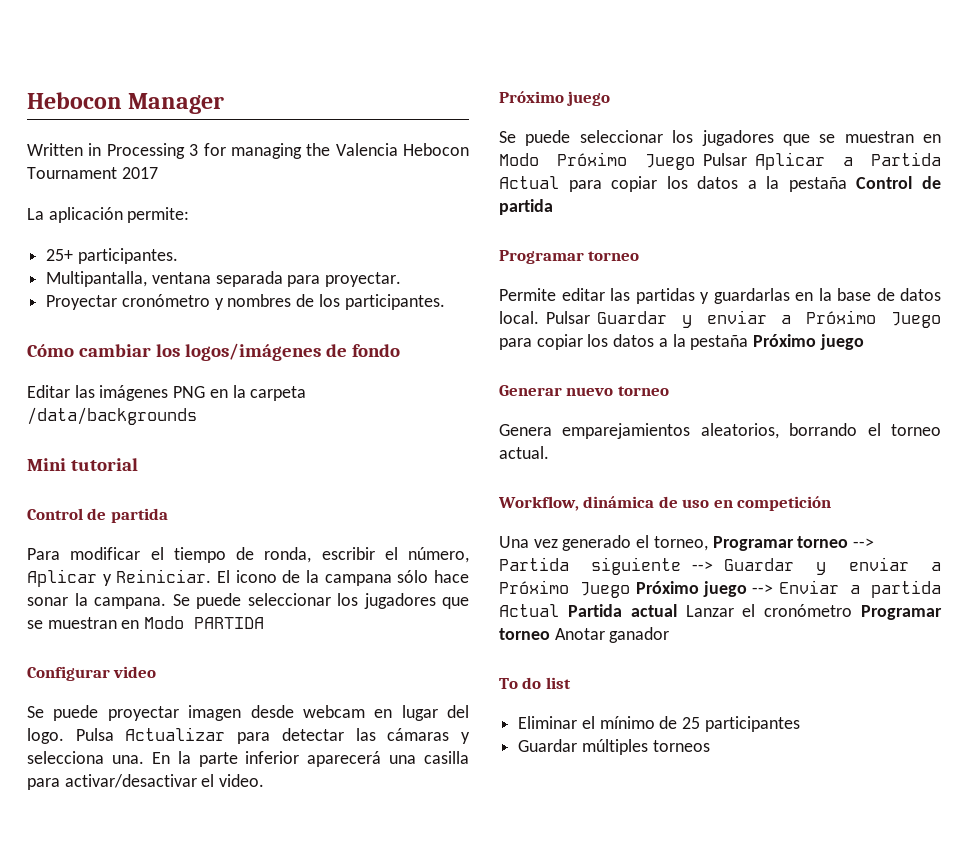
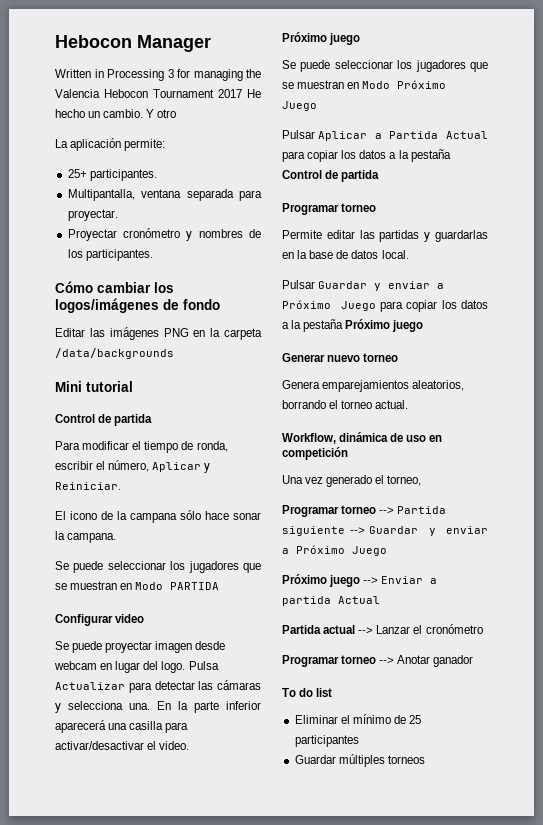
(158, 173) none -> [247,89,261,98] [55,109,177,118] He hecho un cambio. Y otro
(212, 576) none -> (121, 486) //
(166, 603) none -> (117, 538) //
(695, 162) none -> (317, 106) //
(539, 317) none -> (409, 254) //
(708, 543) none -> (422, 480) //
(631, 590) none -> (387, 551) //
(559, 610) none -> (380, 600) //
(677, 610) none -> [358,627,374,634] -->
[861,605,942,620] [499,628,550,640] Programar torneo -> [282,655,395,667] // Programar torneo -->

